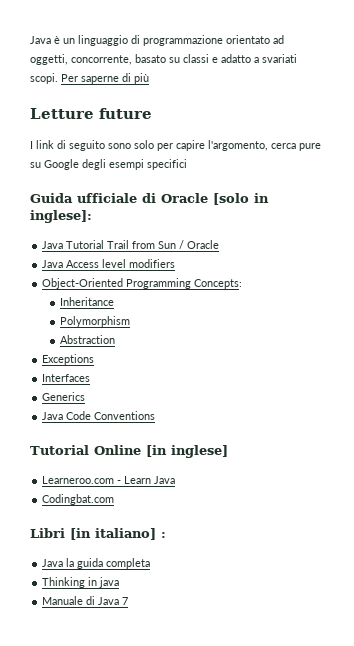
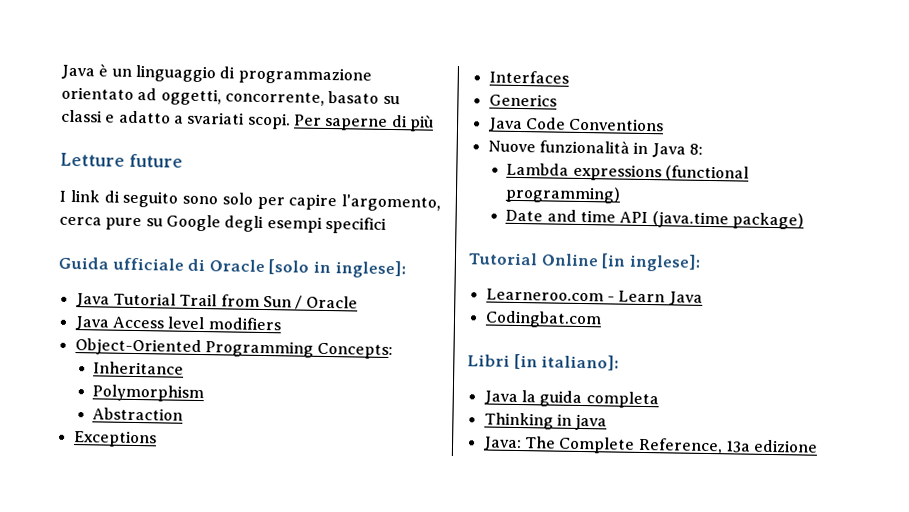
(156, 415) none -> [487,139,703,158] [506,162,750,182] [505,185,622,204] [505,209,805,230] // Nuove funzionalità in Java 8: // Lambda expressions (functional programming) // Date and time API (java.time package)
[170,445,228,458] inglese] -> [628,253,701,272] inglese]:
[95,528,166,540] italiano] : -> [541,354,620,371] italiano]:
[42,596,129,605] Manuale di Java 7 -> [482,436,819,455] Java: The Complete Reference, 13a edizione

